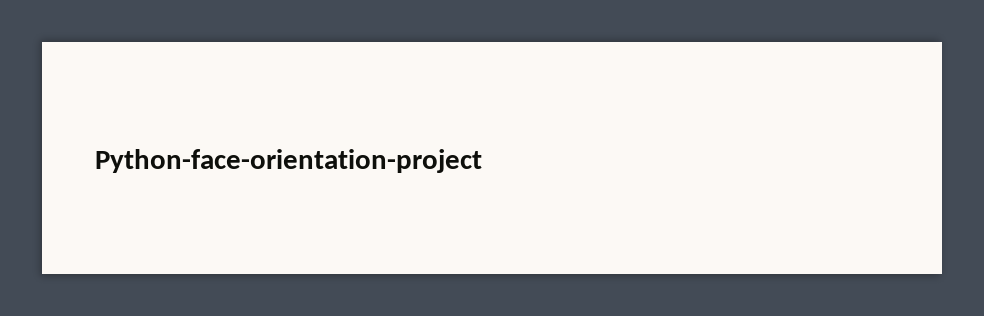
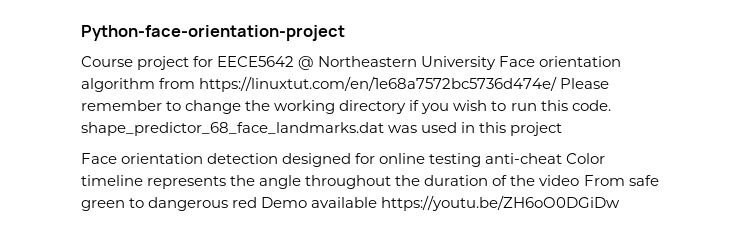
(482, 161) none -> [81,56,622,70] [81,76,610,92] [81,100,611,114] [81,122,563,136] [81,153,606,167] [81,175,659,189] [81,195,621,211] // Course project for EECE5642 @ Northeastern University Face orientation algorithm from https://linuxtut.com/en/1e68a7572bc5736d474e/ Please remember to change the working directory if you wish to run this code. shape_predictor_68_face_landmarks.dat was used in this project // Face orientation detection designed for online testing anti-cheat Color timeline represents the angle throughout the duration of the video From safe green to dangerous red Demo available https://youtu.be/ZH6oO0DGiDw

